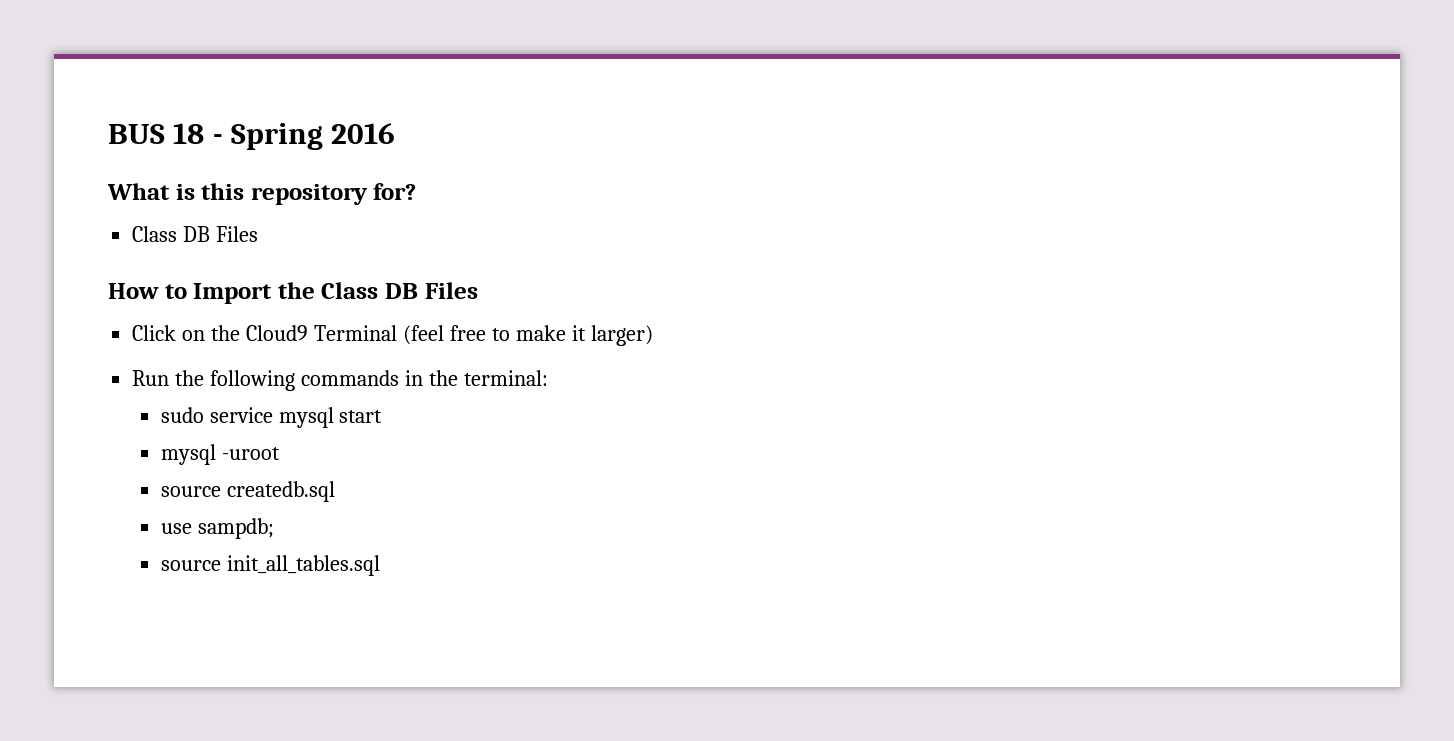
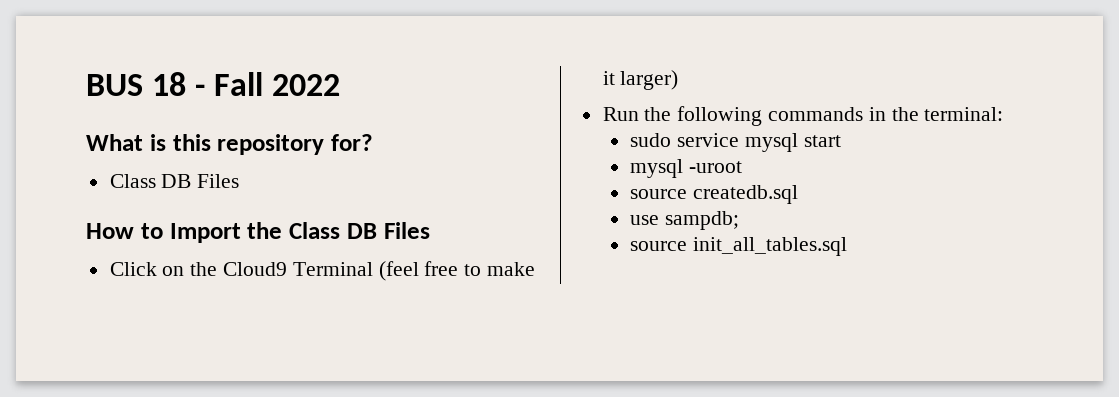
[231,123,396,150] Spring 2016 -> [214,72,341,96] Fall 2022

